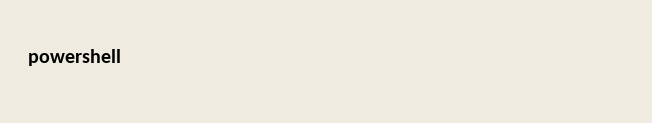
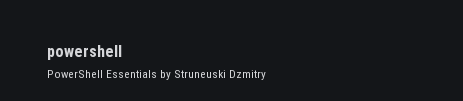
(121, 57) none -> [47,70,267,80] // PowerShell Essentials by Struneuski Dzmitry

